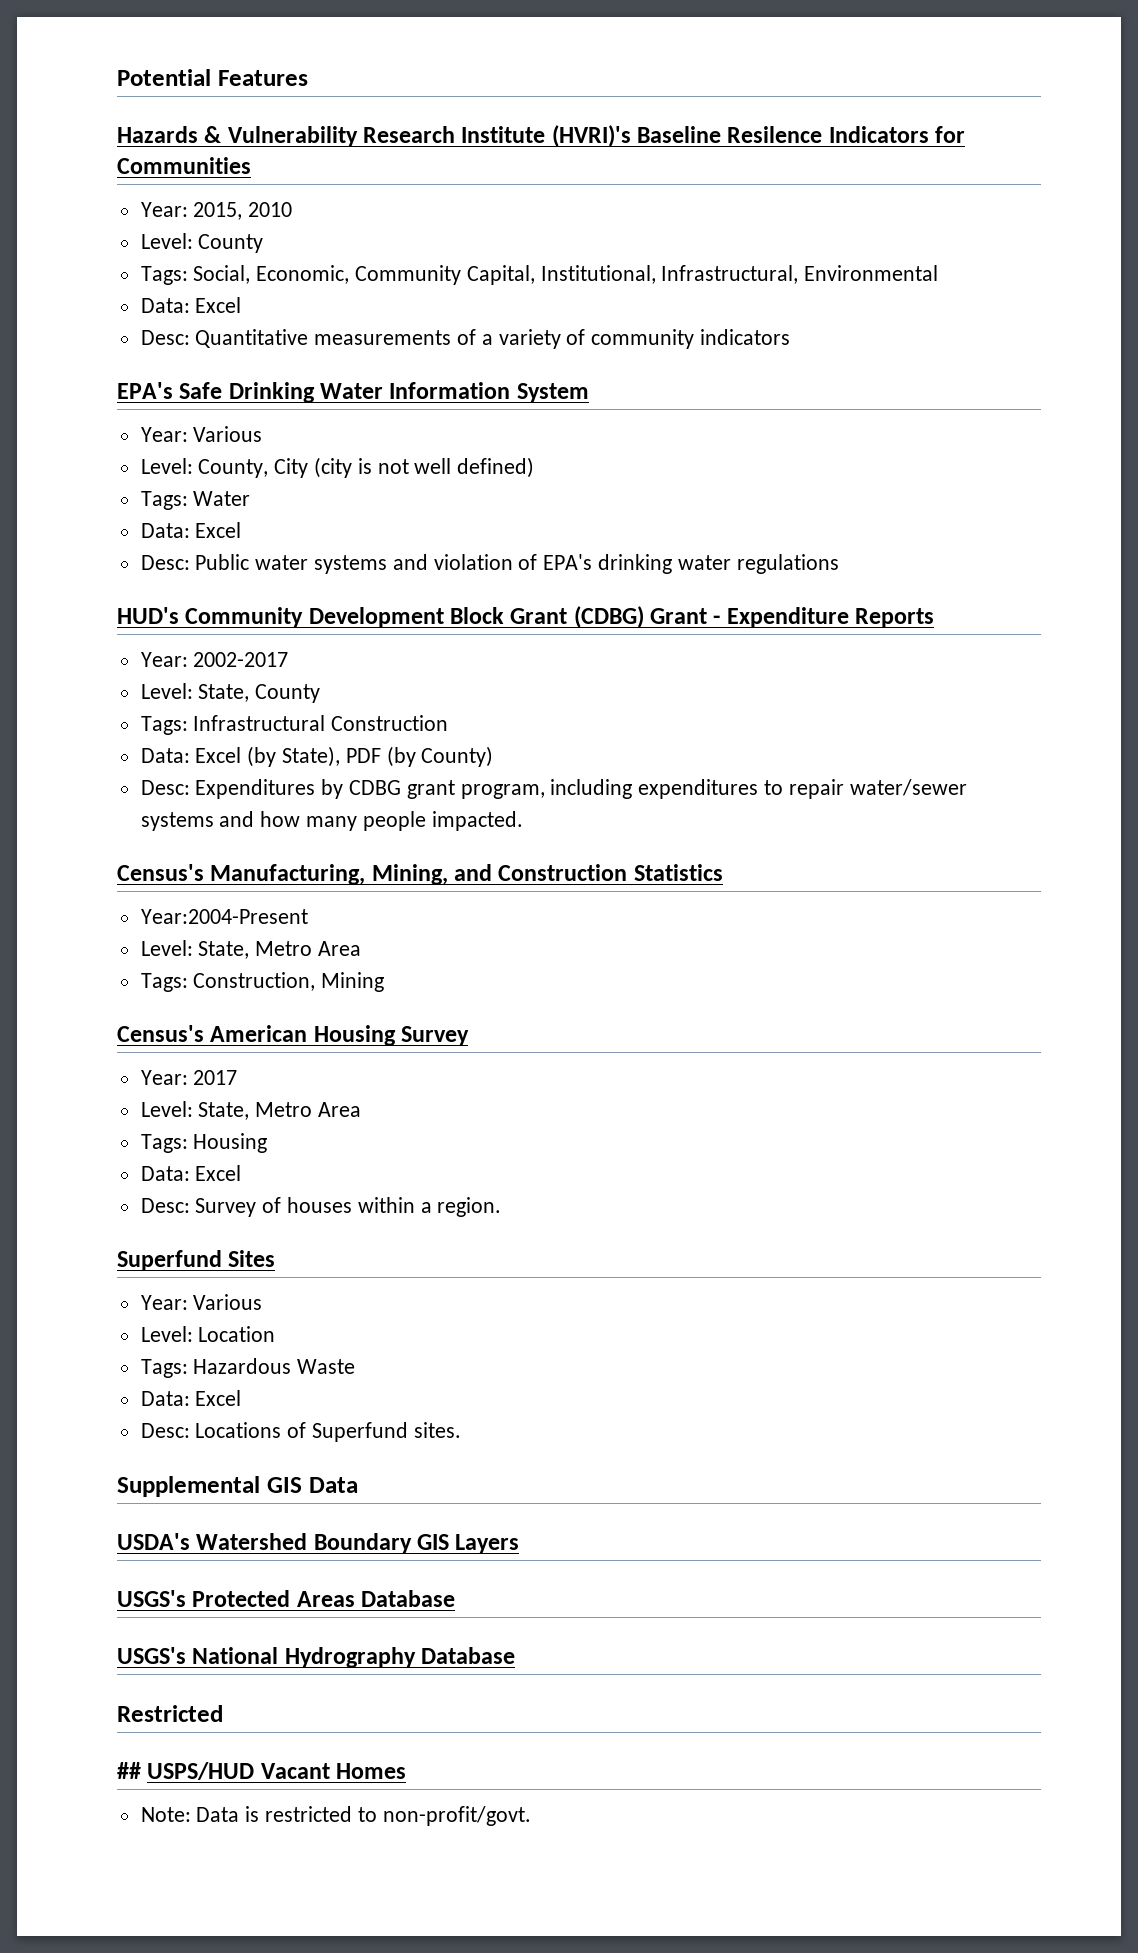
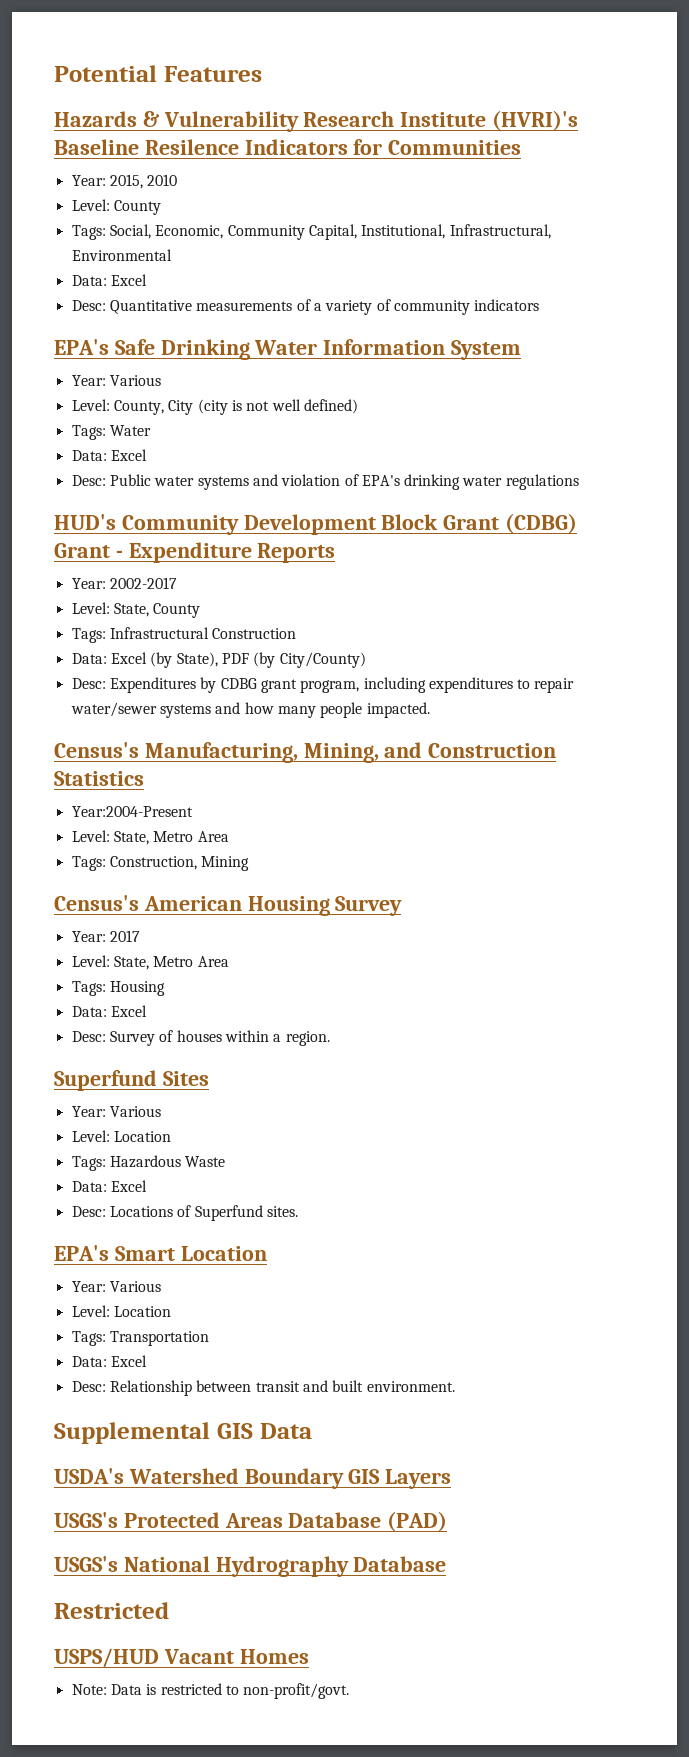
[421,746,494,767] County) -> [279,652,366,668] City/County)
(461, 1430) none -> [54,1245,267,1261] [71,1281,161,1292] [71,1305,171,1317] [71,1331,209,1346] [71,1355,147,1367] [71,1380,455,1396] // EPA's Smart Location // Year: Various // Level: Location // Tags: Transportation // Data: Excel // Desc: Relationship between transit and built environment.
(456, 1598) none -> [387,1511,448,1532] (PAD)
[117,1762,141,1779] ## -> (169, 1610) none

